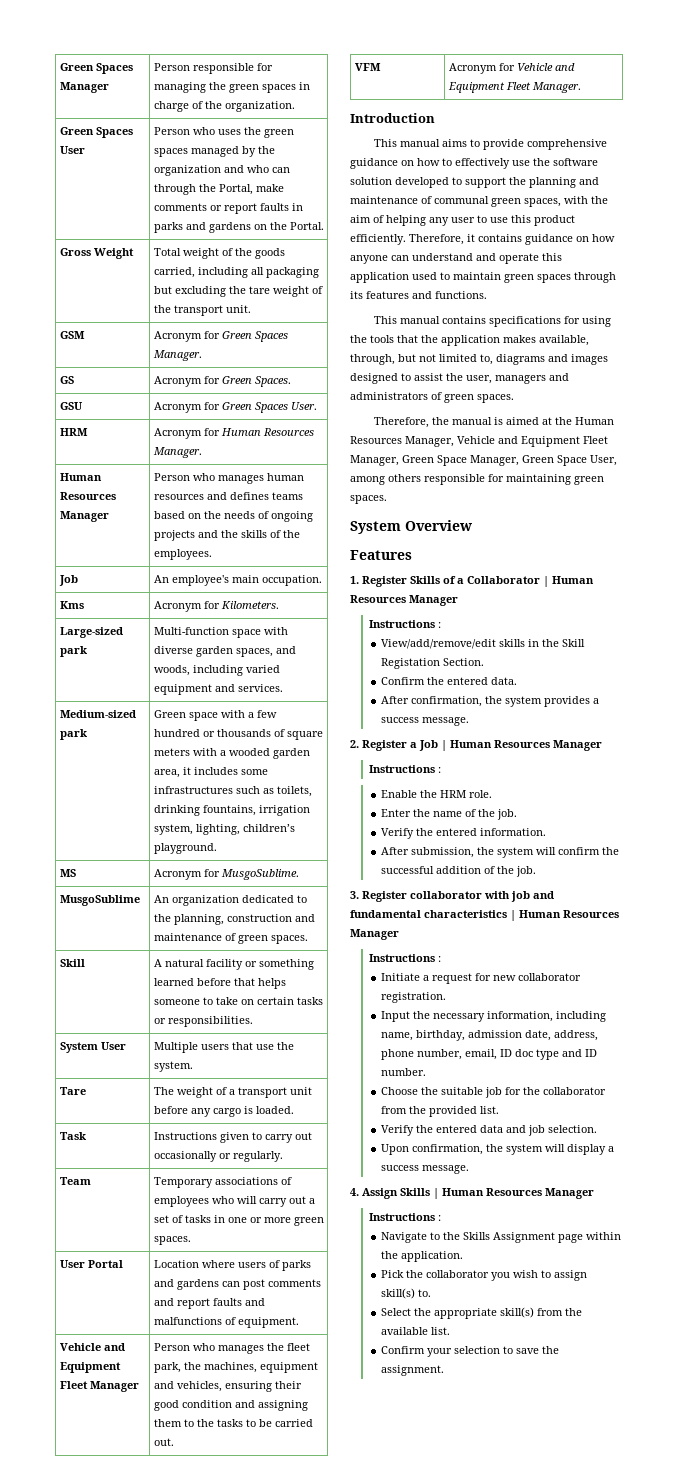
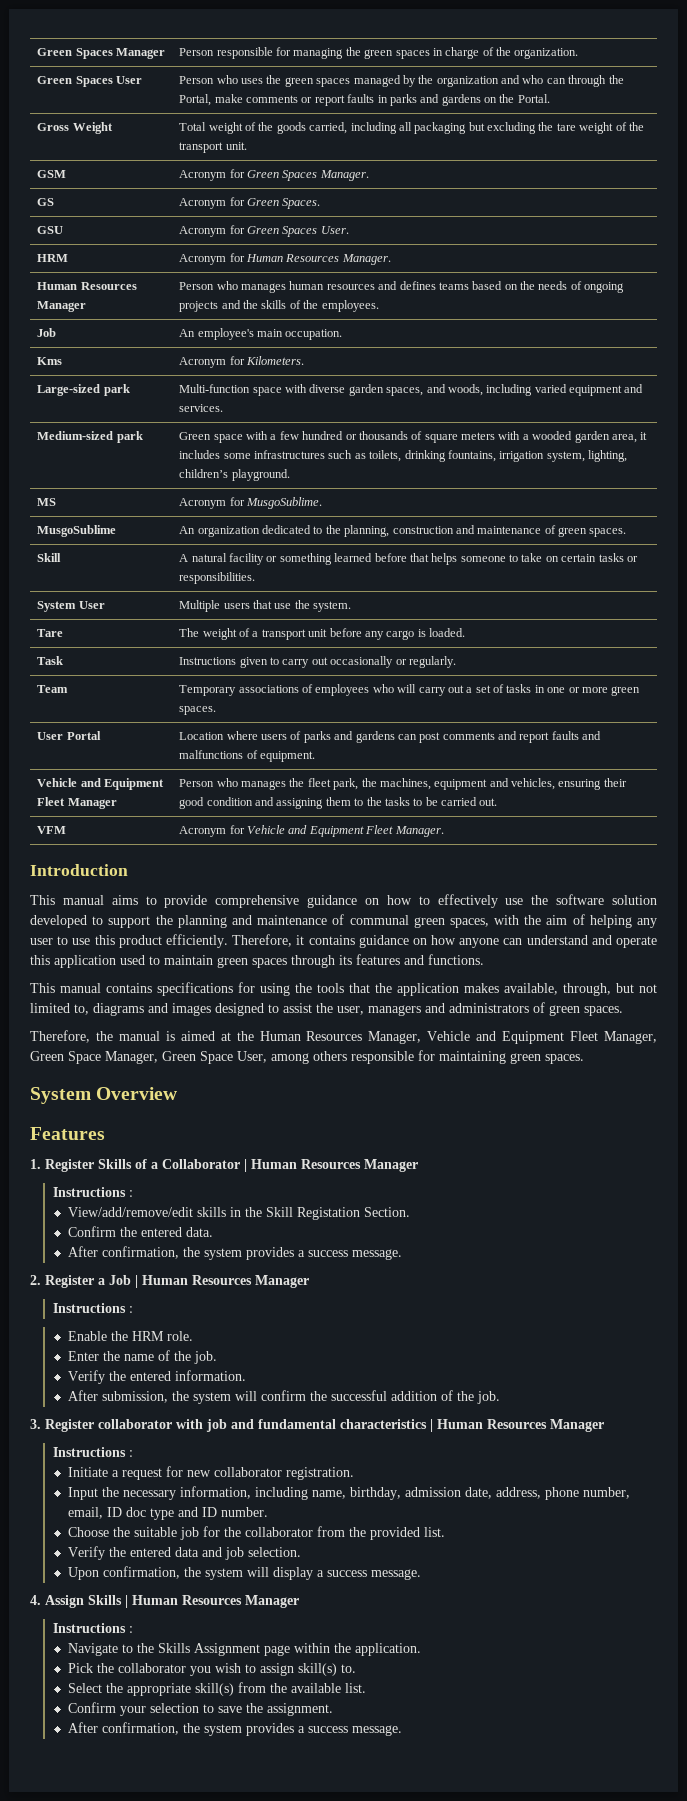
(445, 1370) none -> [67,1722,402,1736] // After confirmation, the system provides a success message.

